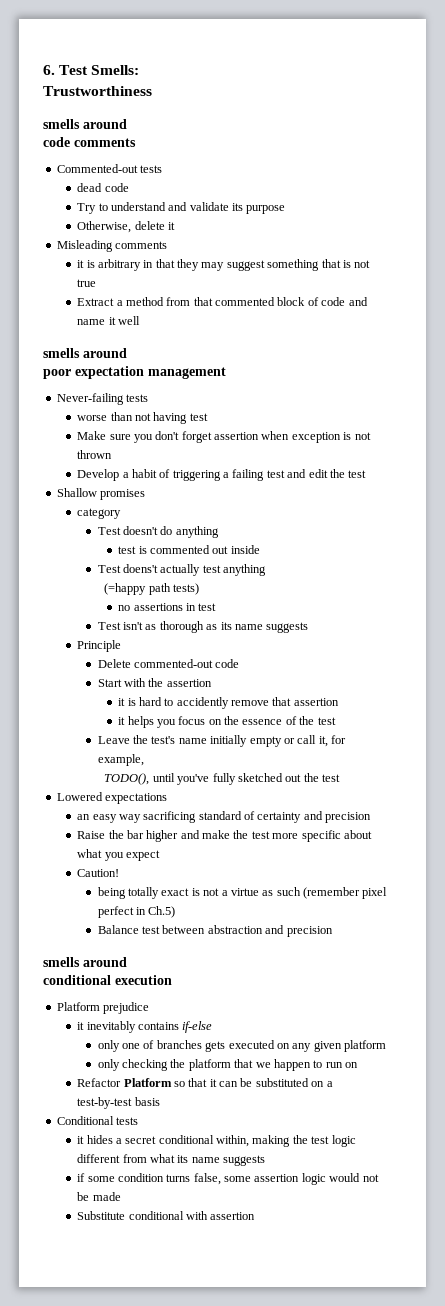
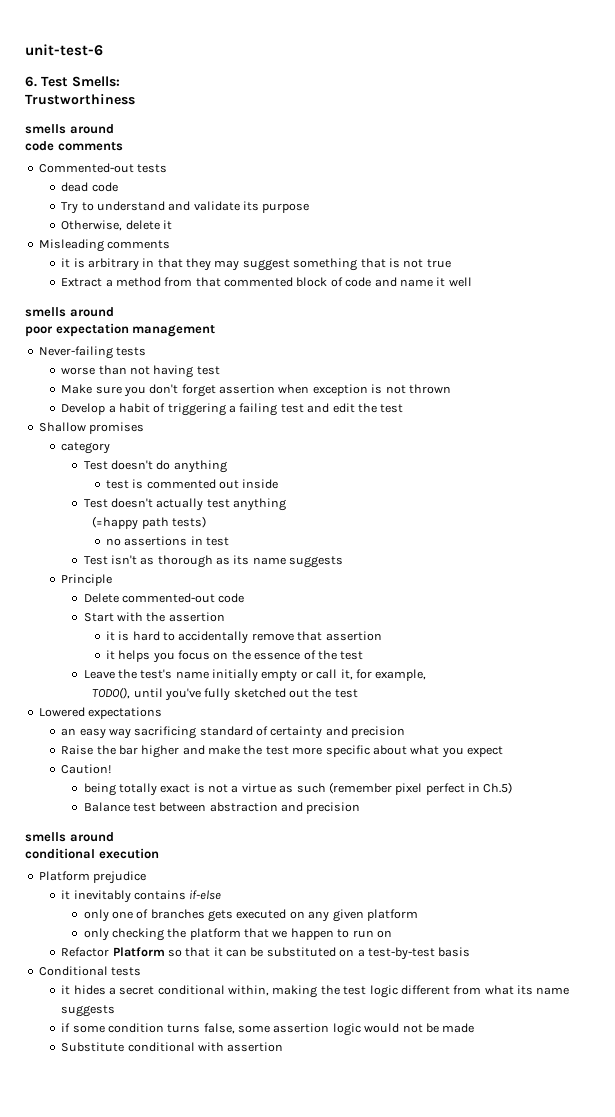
(43, 70) none -> [25,44,103,56] unit-test-6 //
[123,564,159,573] doens't -> [110,498,153,508] doesn't
[176,697,229,709] accidently -> [178,631,249,644] accidentally

